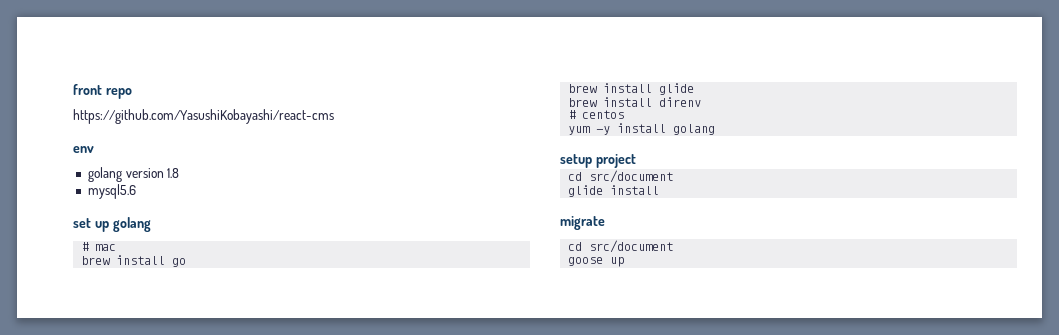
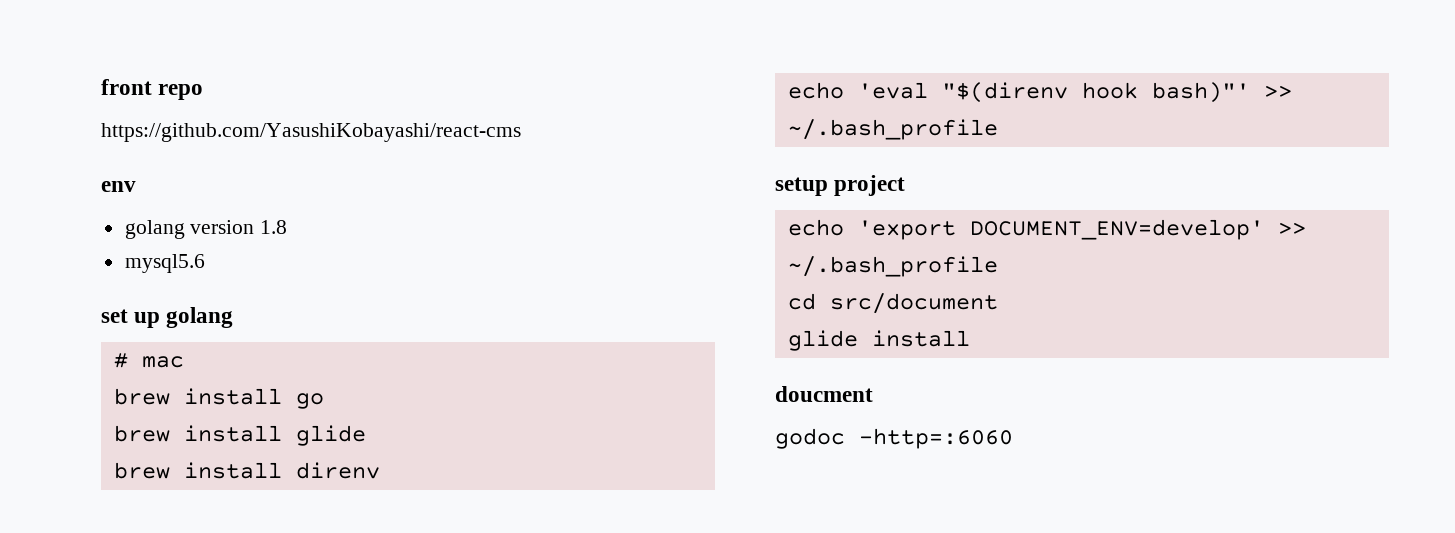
[568,110,625,119] [568,123,716,135] [560,154,636,168] # centos // yum -y install golang // setup project -> [787,82,1292,103] [787,119,998,140] [775,175,906,196] [787,219,1306,240] [787,256,998,277] echo 'eval "$(direnv hook bash)"' >> ~/.bash_profile // setup project // echo 'export DOCUMENT_ENV=develop' >> ~/.bash_profile
[560,216,605,230] [568,240,674,253] [568,257,625,267] migrate // cd src/document // goose up -> [775,386,873,402] [775,428,1013,449] doucment // godoc -http=:6060

